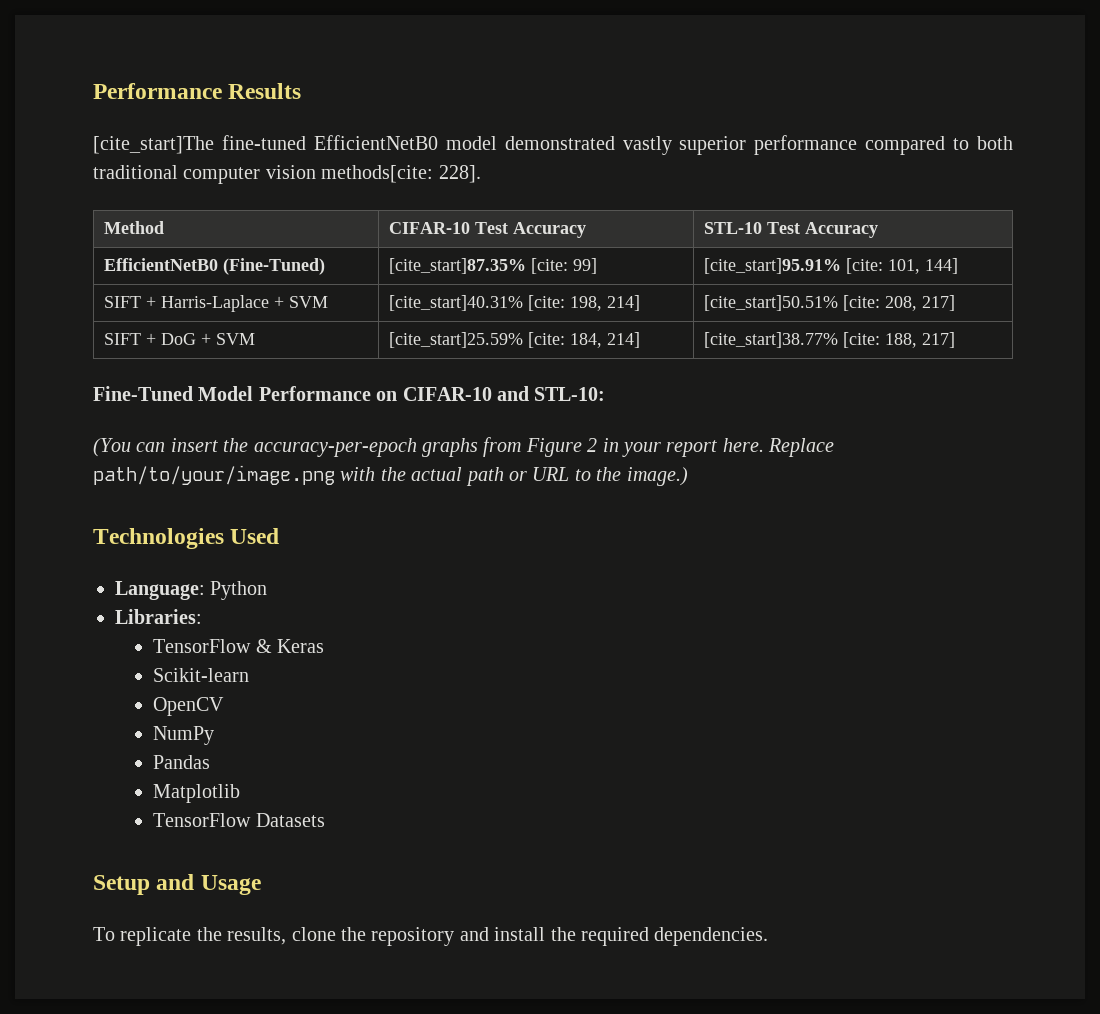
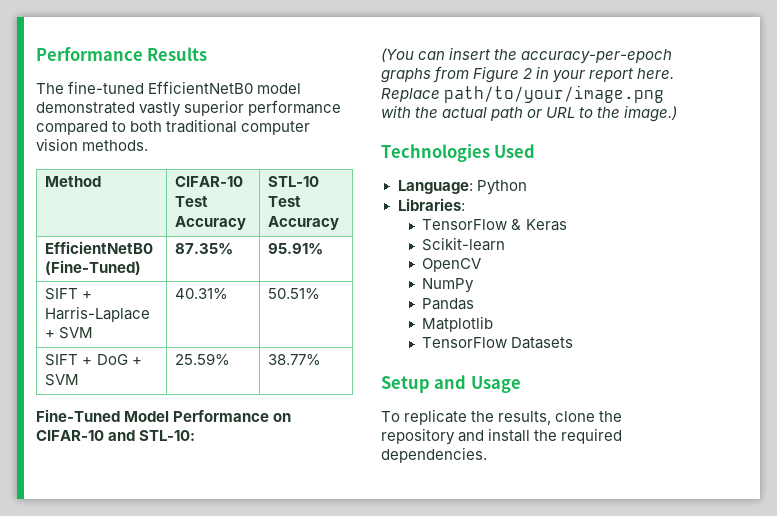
[93,136,214,154] [cite_start]The -> [36,83,64,94] The
[321,165,481,183] methods[cite: 228]. -> [82,140,149,151] methods.
[389,258,598,274] [704,258,959,274] [cite_start]87.35% [cite: 99] | [cite_start]95.91% [cite: 101, 144] -> [175,243,234,255] [268,243,324,255] 87.35% | 95.91%
[389,295,641,311] [704,295,956,311] [cite_start]40.31% [cite: 198, 214] | [cite_start]50.51% [cite: 208, 217] -> [175,288,229,299] [268,288,321,299] 40.31% | 50.51%
[389,332,641,348] [704,332,956,348] [cite_start]25.59% [cite: 184, 214] | [cite_start]38.77% [cite: 188, 217] -> [175,353,231,365] [268,354,322,365] 25.59% | 38.77%

